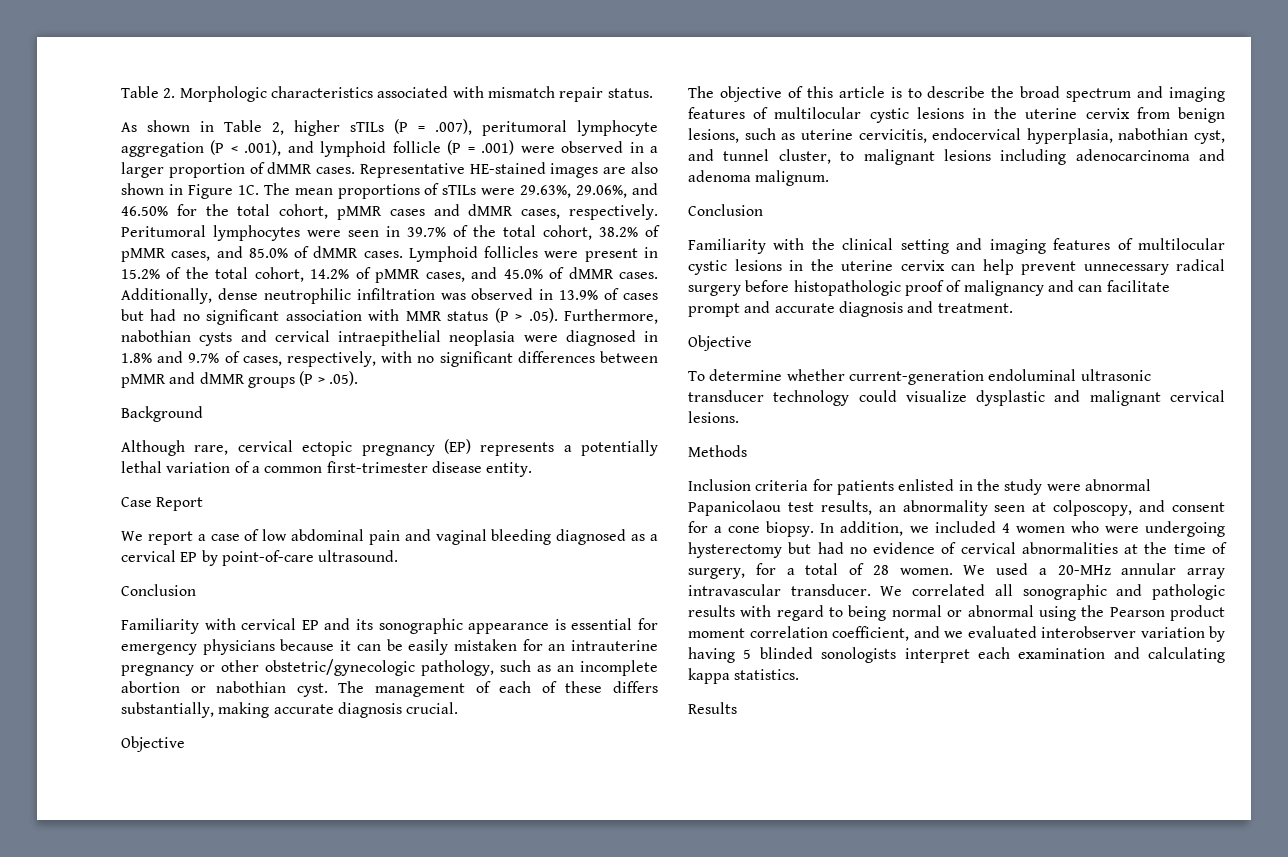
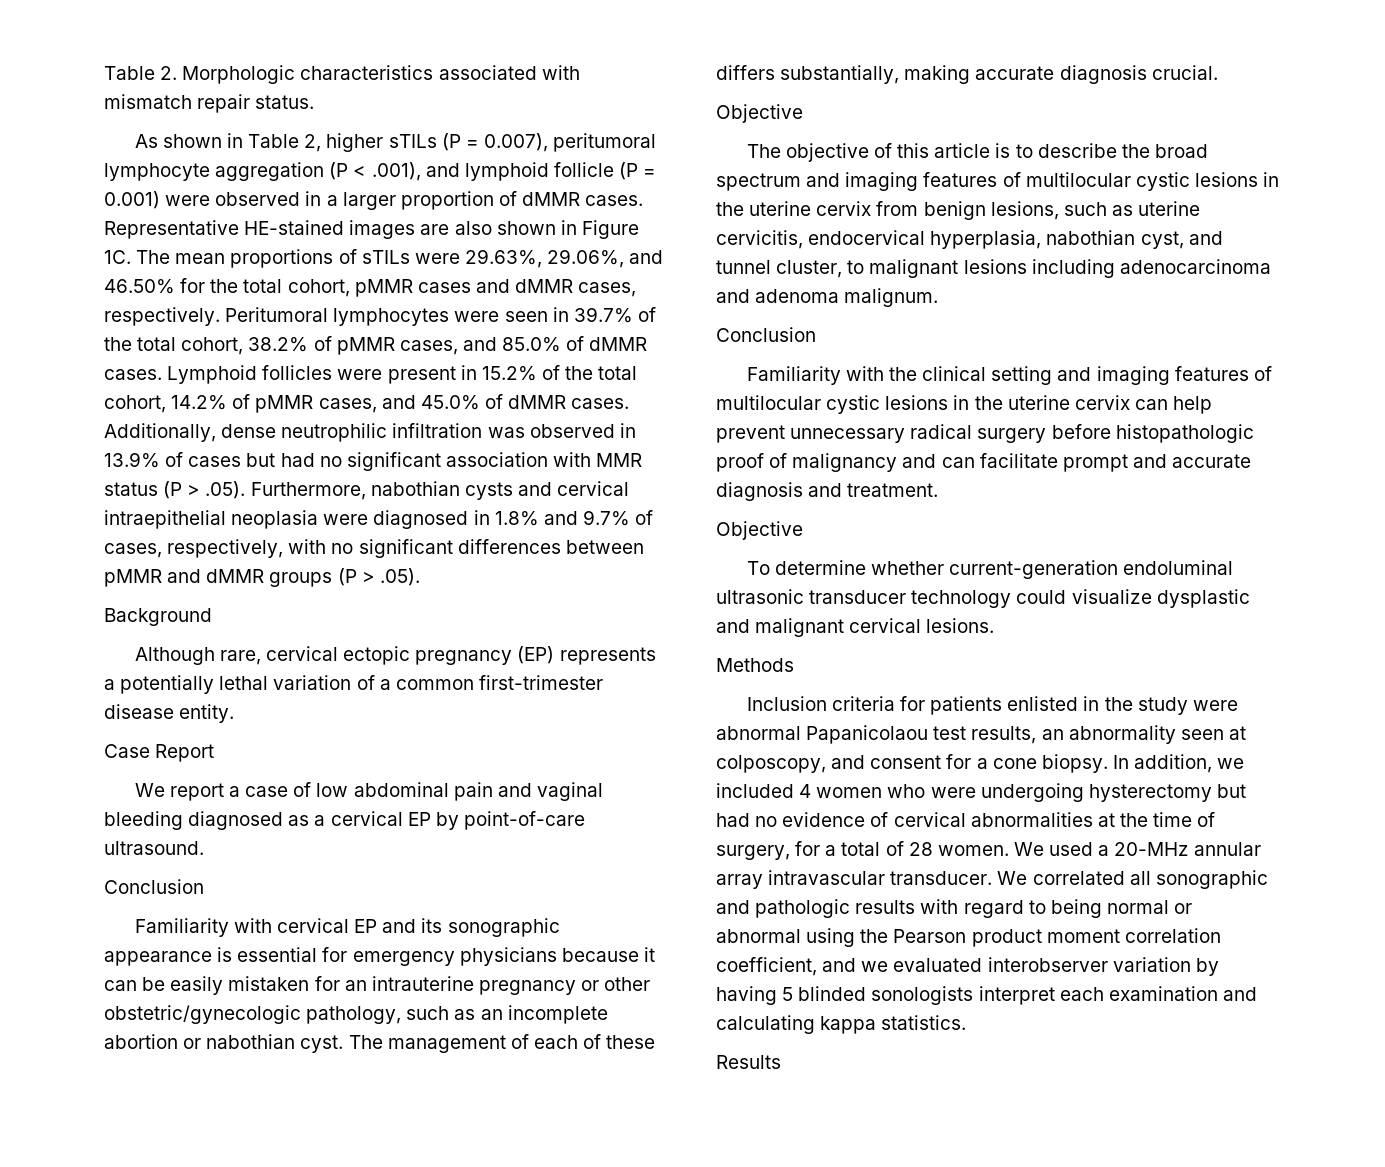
[435,119,472,135] .007), -> [483,133,548,152] 0.007),
[481,140,515,155] .001) -> [104,191,160,209] 0.001)

